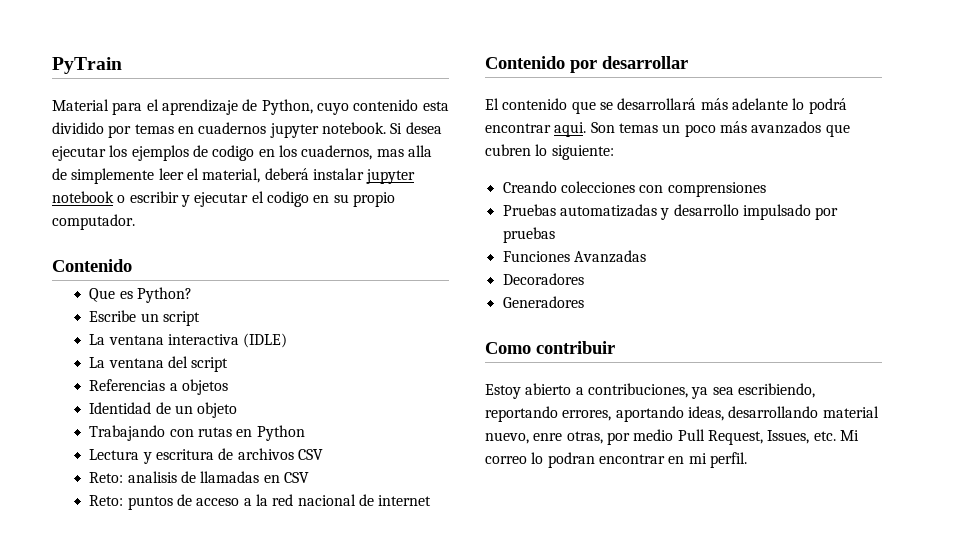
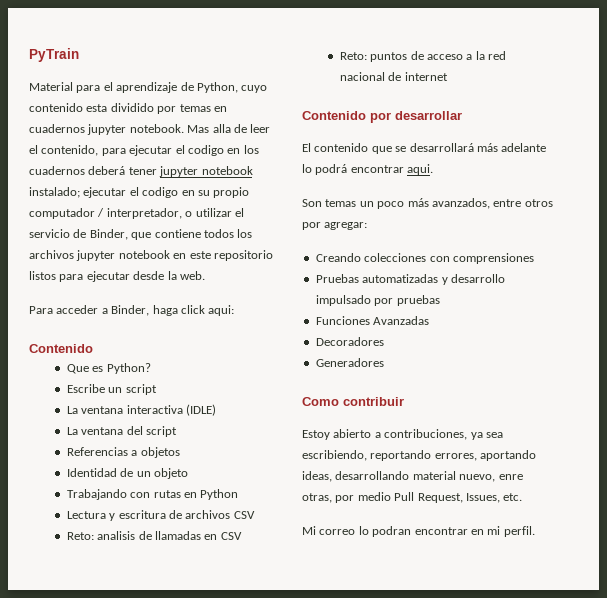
[390,122,442,134] [52,145,432,161] [52,168,416,184] [52,191,190,207] Si desea ejecutar los ejemplos de codigo en los cuadernos, mas alla de simplemente leer el material, deberá instalar jupyter notebook o escribir y -> [187,124,271,133] [29,145,259,156] [29,166,253,177] [29,187,80,198] Mas alla de leer el contenido, para ejecutar el codigo en los cuadernos deberá tener jupyter notebook instalado;
[52,214,135,230] computador. -> [29,208,244,219] [29,229,253,240] [29,250,273,261] [29,271,205,282] [29,305,235,316] computador / interpretador, o utilizar el servicio de Binder, que contiene todos los archivos jupyter notebook en este repositorio listos para ejecutar desde la web. // Para acceder a Binder, haga click aqui:
(587, 129) none -> (434, 169) //
[751,121,850,137] [485,144,614,160] avanzados que cubren lo siguiente: -> [431,198,553,209] [302,222,368,230] avanzados, entre otros por agregar:
(836, 436) none -> (523, 497) //

